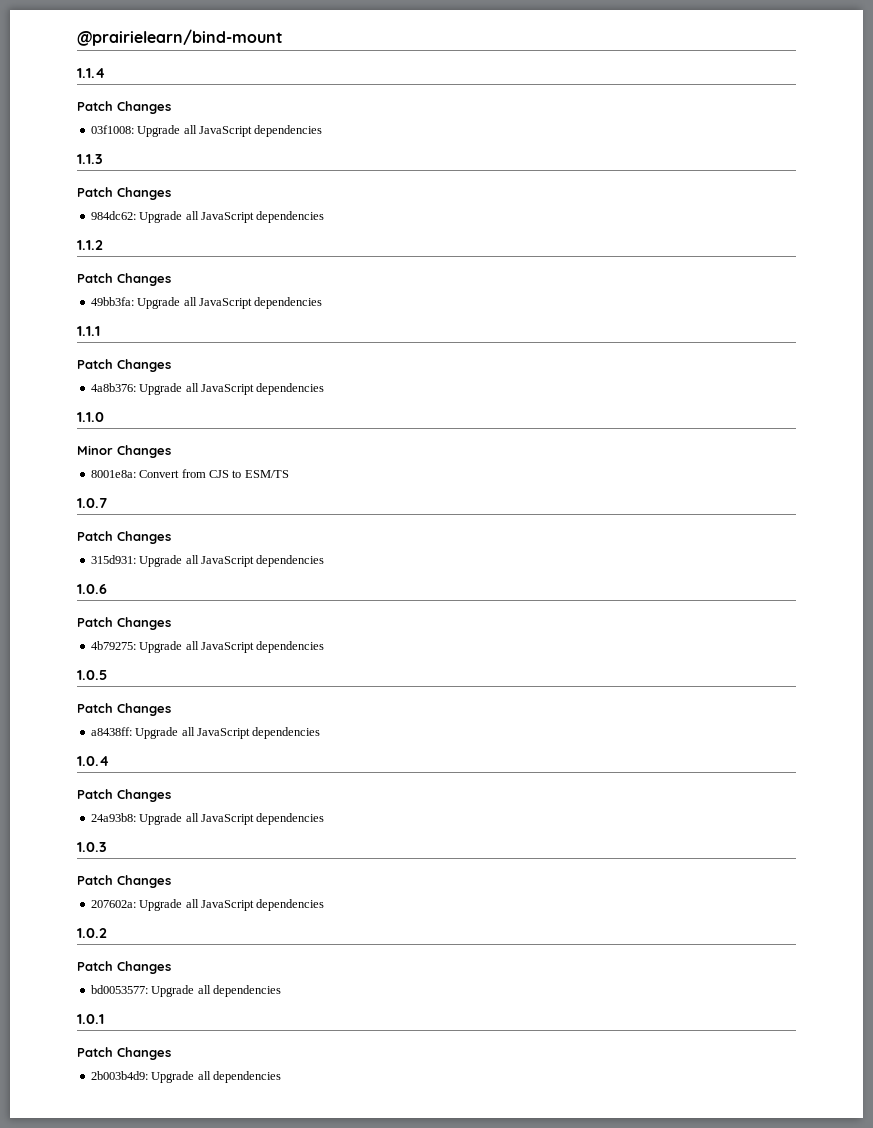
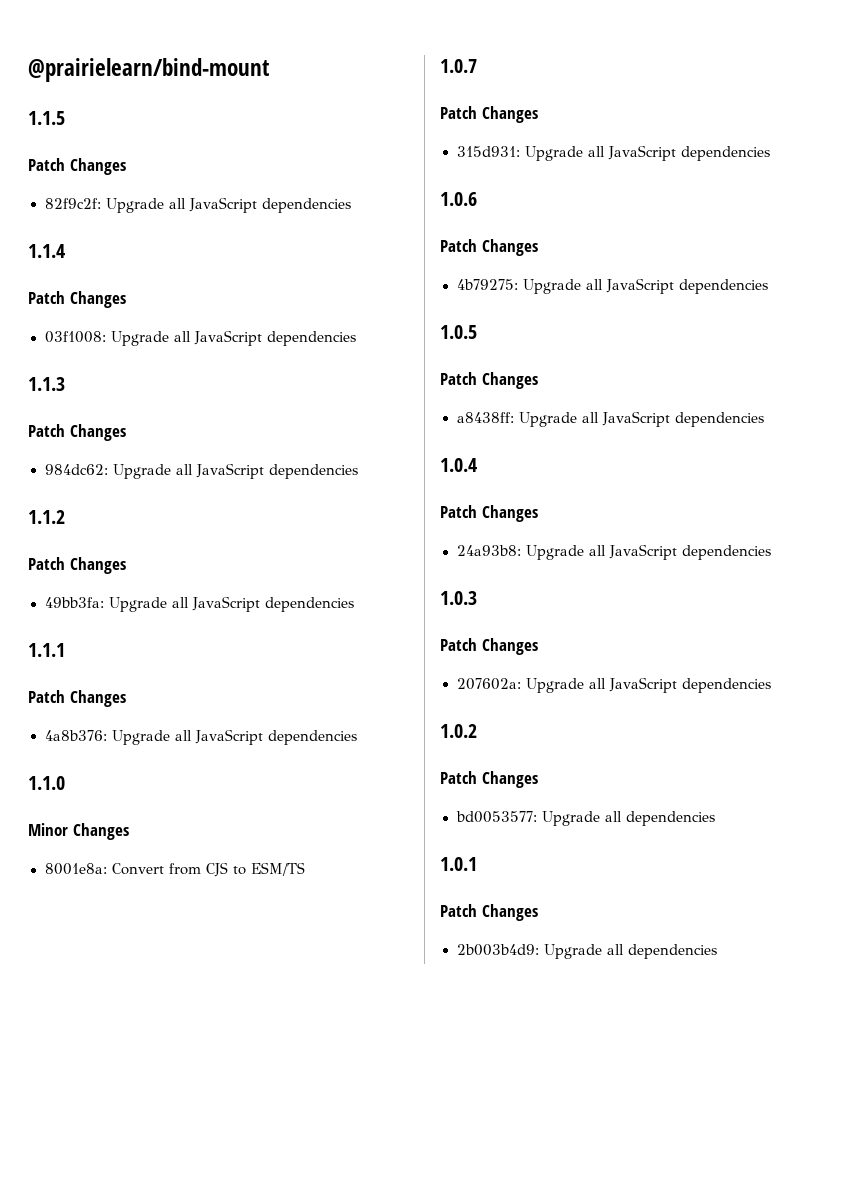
(283, 37) none -> [28,111,65,125] [28,158,126,175] [44,197,351,213] // 1.1.5 // Patch Changes // 82f9c2f: Upgrade all JavaScript dependencies

